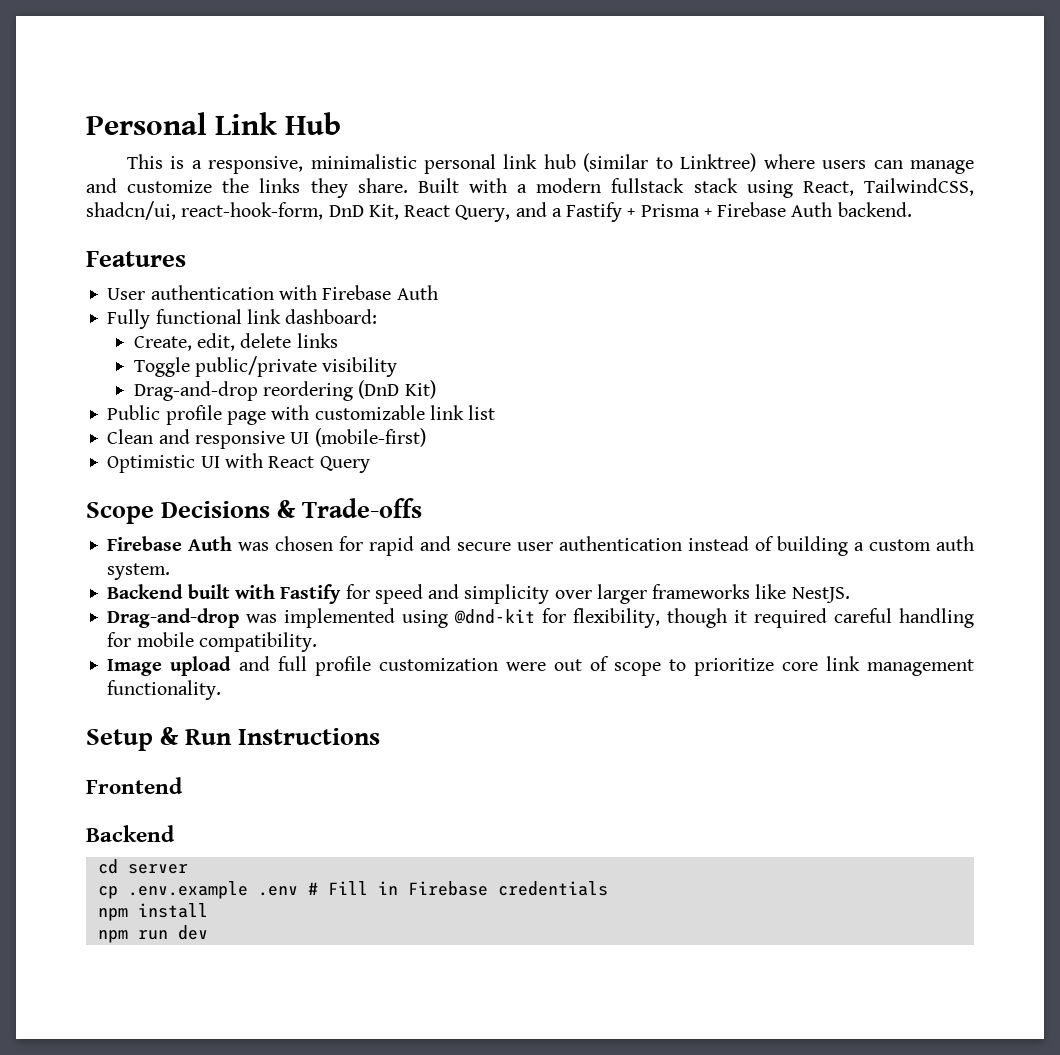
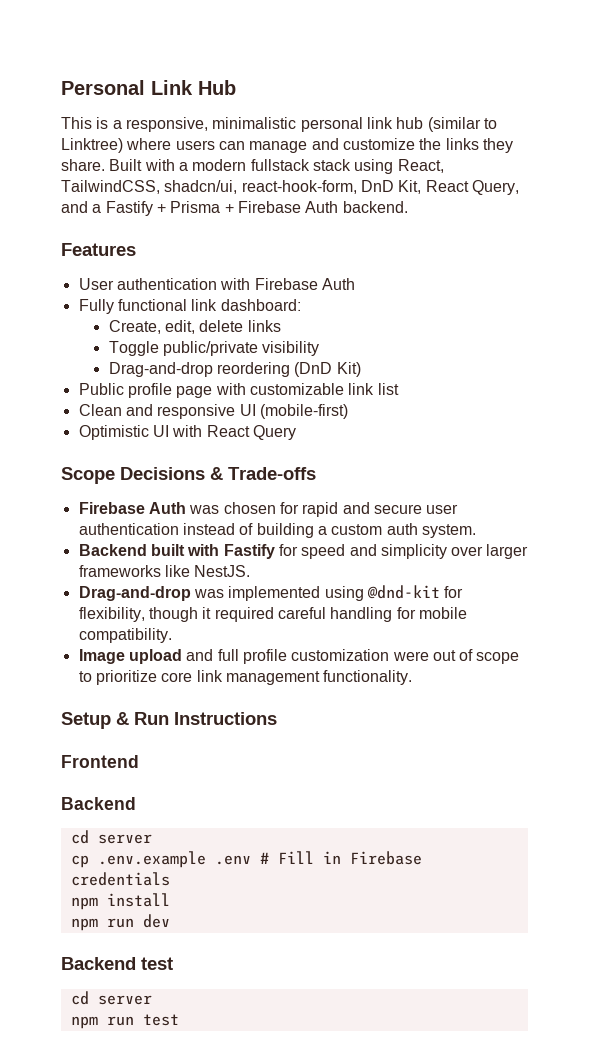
(208, 932) none -> [61,957,173,970] [70,991,152,1005] [70,1014,179,1029] // Backend test // cd server // npm run test

